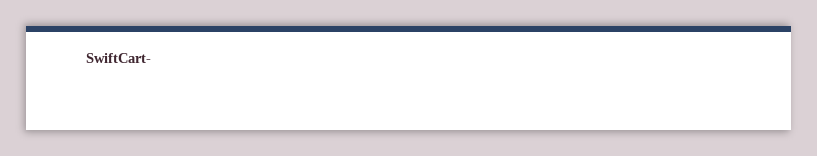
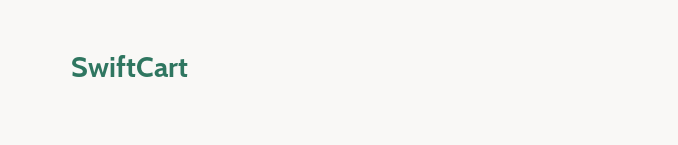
[86,53,151,63] SwiftCart- -> [71,55,188,77] SwiftCart

